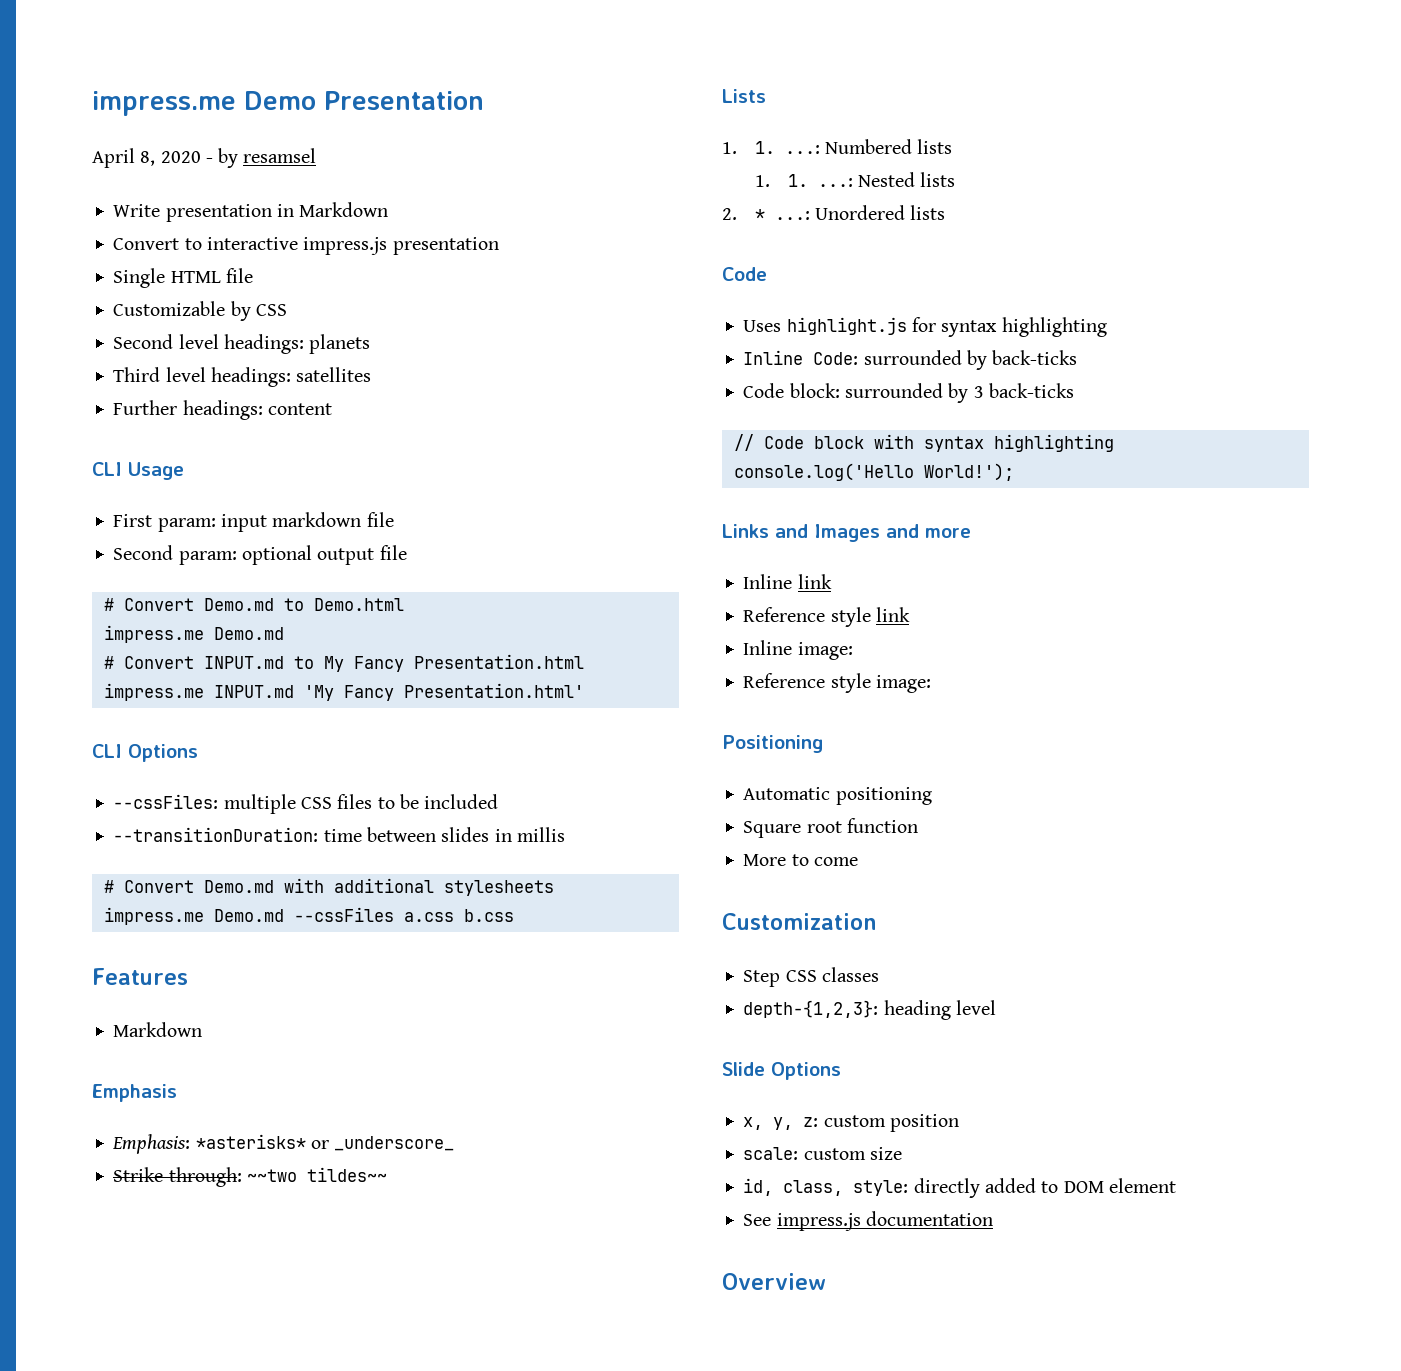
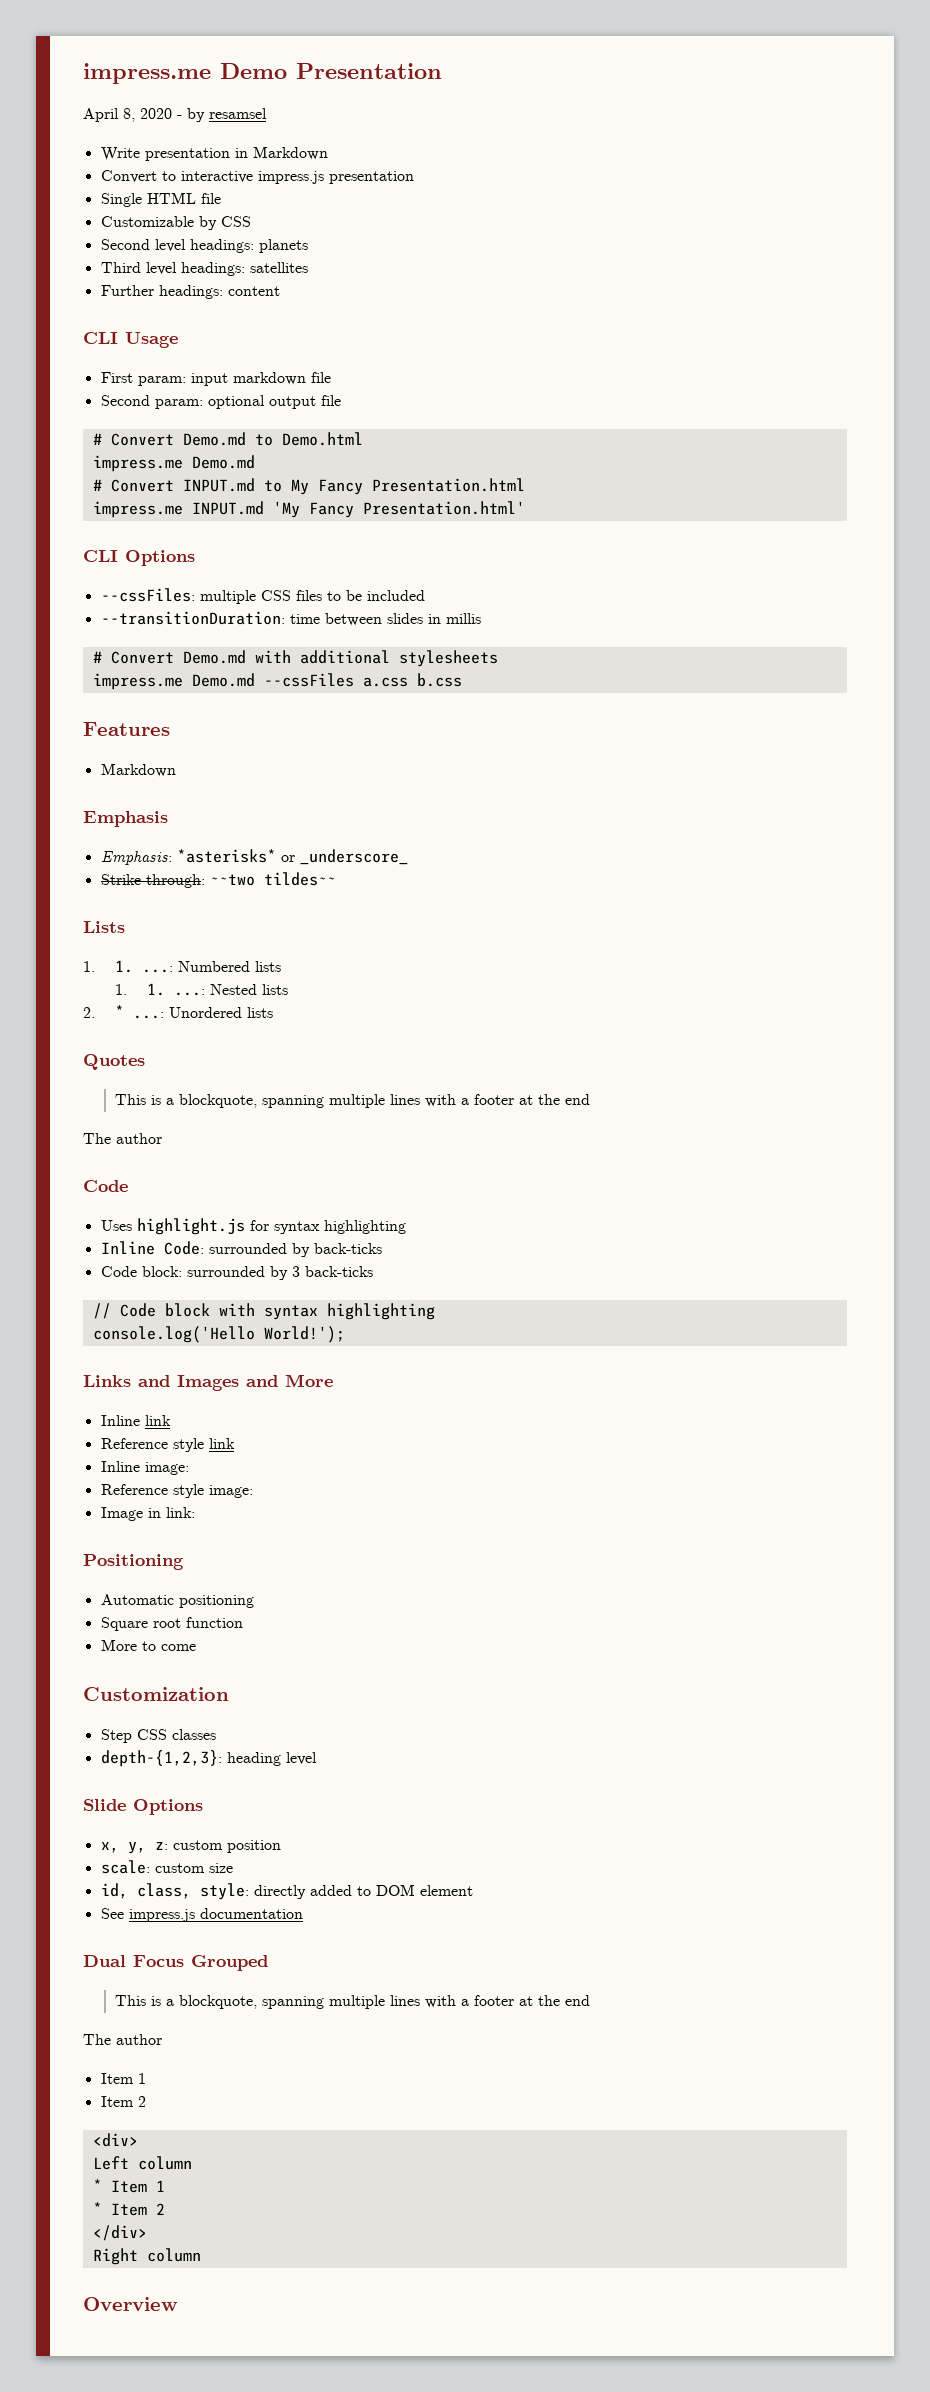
(946, 212) none -> [83,1054,145,1070] [114,1094,590,1108] [83,1133,162,1144] // Quotes // This is a blockquote, spanning multiple lines with a footer at the end // The author
[925,528,971,538] more -> [285,1374,333,1387] More
(931, 684) none -> [100,1507,195,1521] // Image in link:
(993, 1218) none -> [83,1955,268,1971] [114,1995,590,2009] [83,2034,162,2045] [100,2073,146,2084] [100,2096,146,2107] [92,2133,138,2147] [92,2156,192,2170] [92,2179,165,2193] [92,2202,165,2216] [92,2225,147,2241] [92,2248,201,2265] // Dual Focus Grouped // This is a blockquote, spanning multiple lines with a footer at the end // The author // Item 1 // Item 2 // <div> // Left column // * Item 1 // * Item 2 // </div> // Right column

